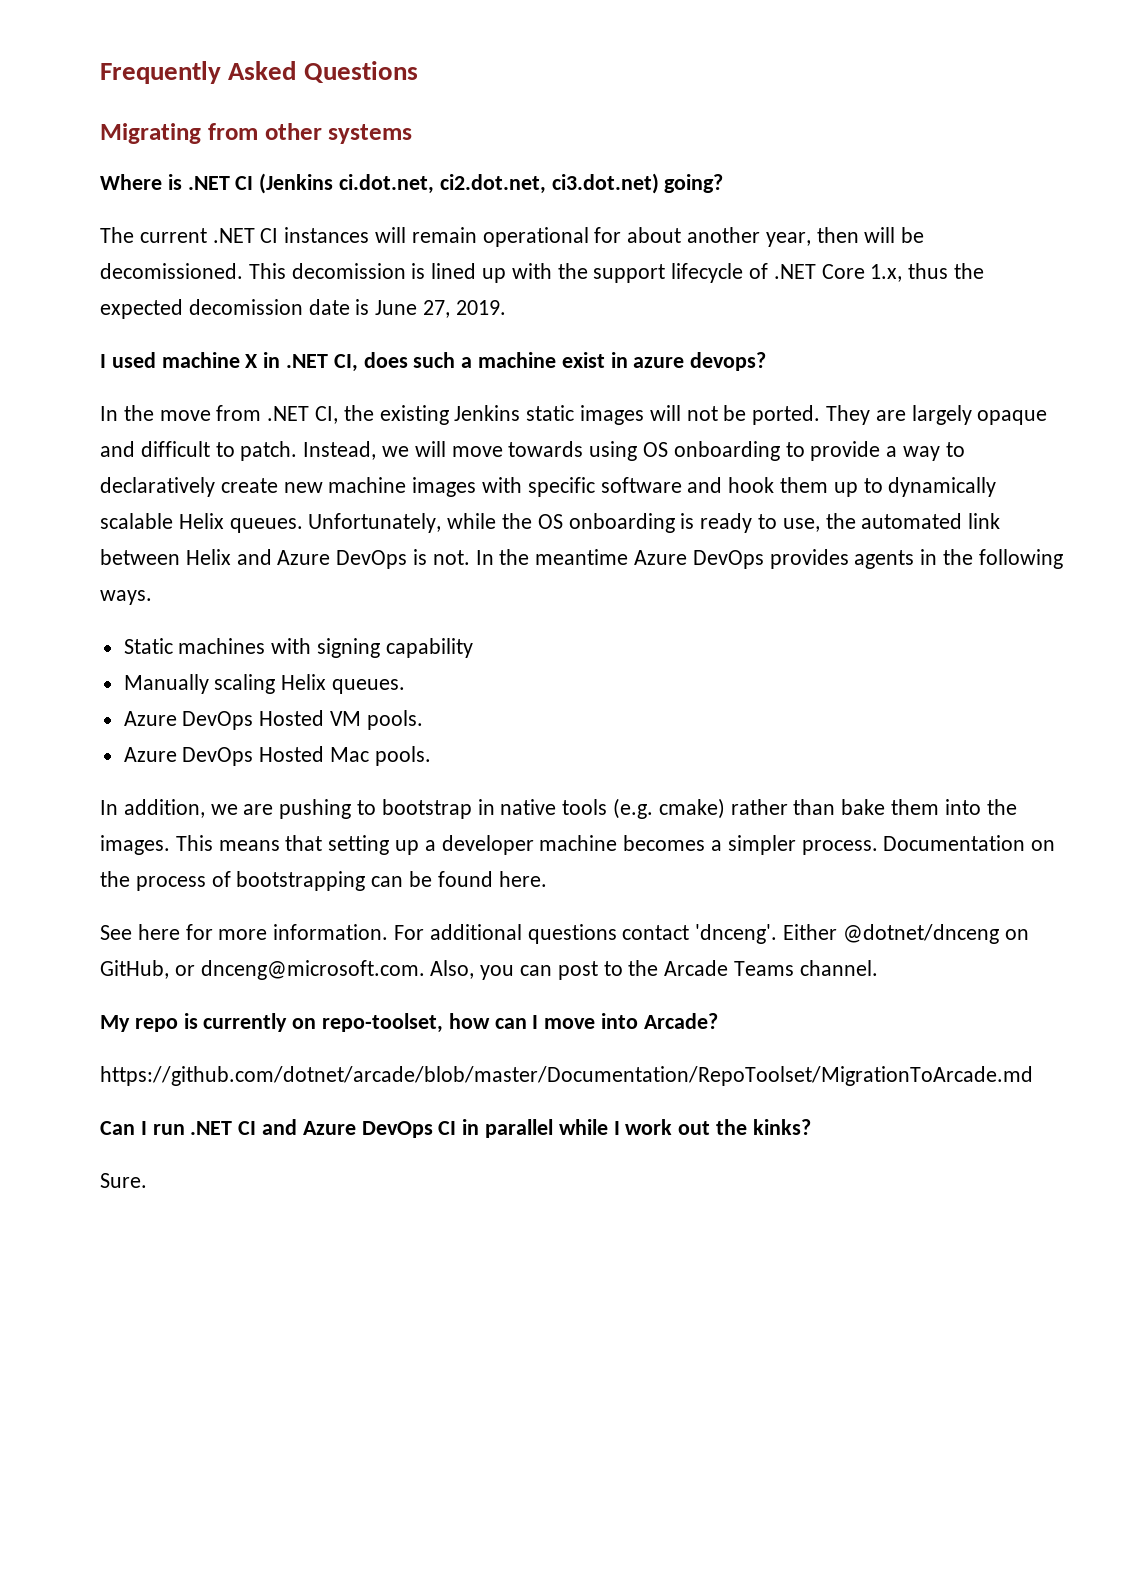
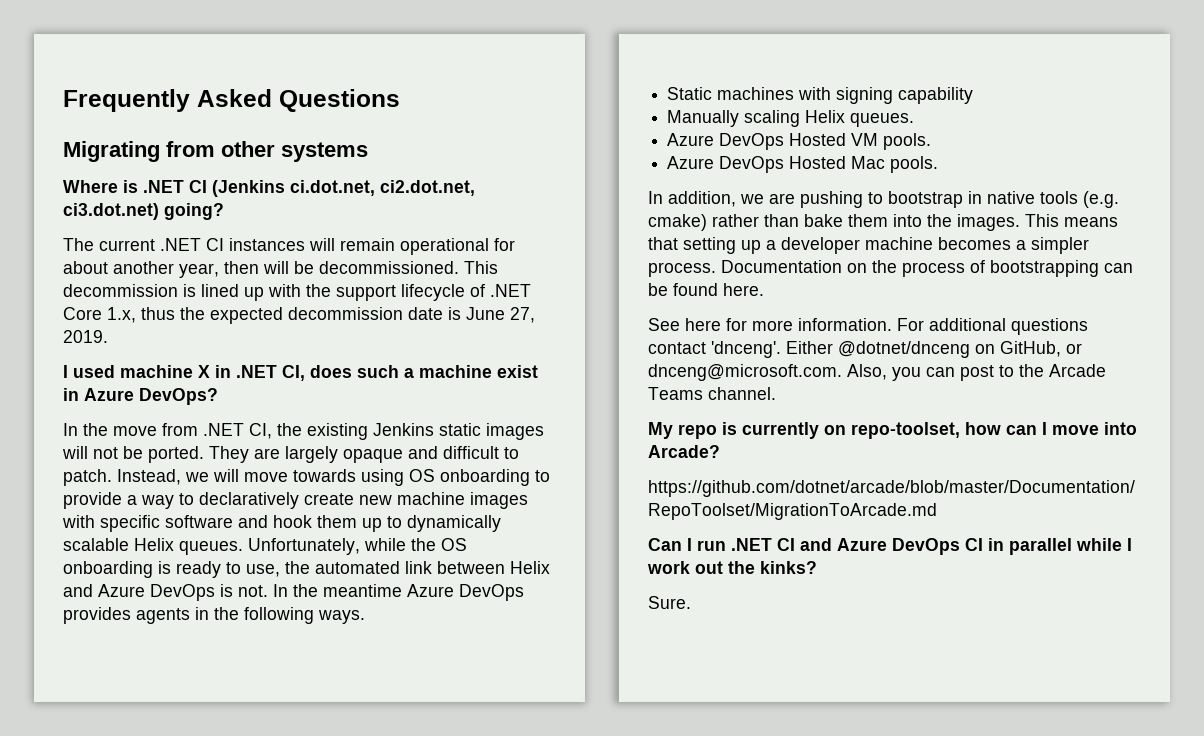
[100,263,406,279] decomissioned. This decomission -> [319,261,498,274] [63,284,178,297] decommissioned. This decommission
[188,299,303,315] decomission -> [288,307,403,320] decommission
[633,352,767,371] azure devops? -> [84,388,218,405] Azure DevOps?

